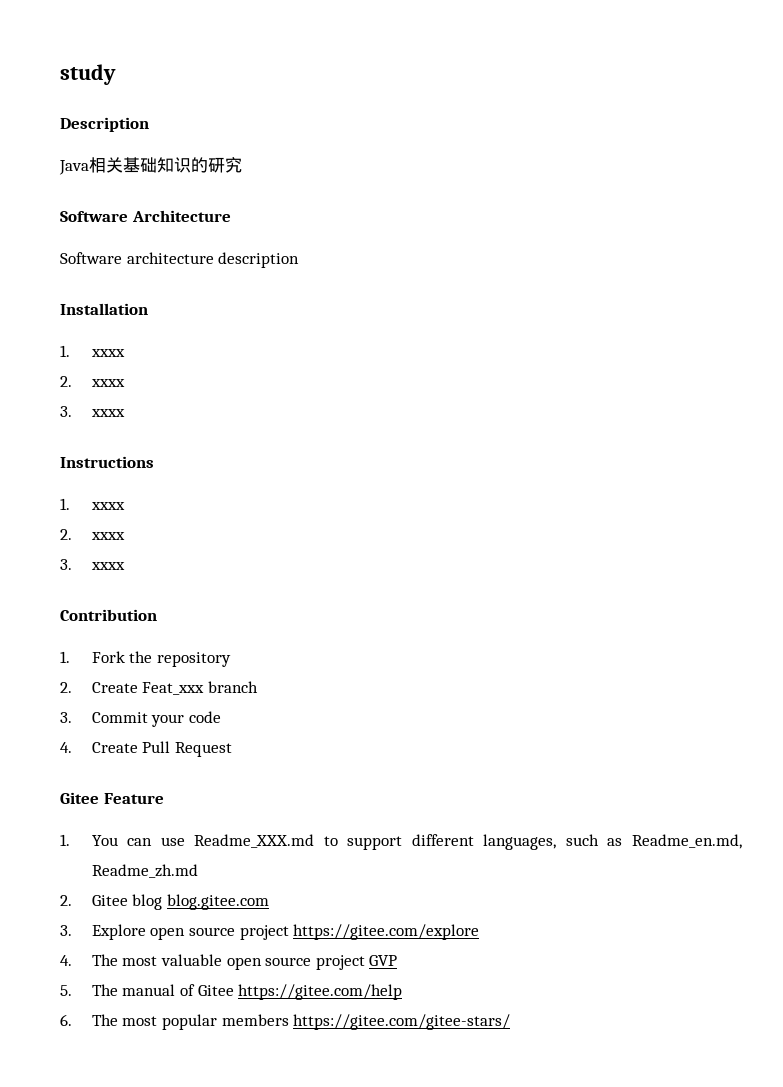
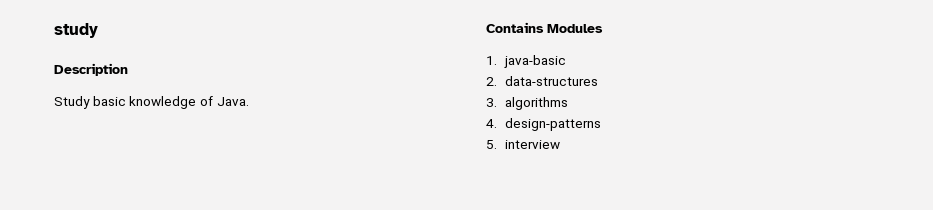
[59,157,242,175] [60,210,231,222] [60,252,300,268] [60,303,148,315] [60,345,125,357] [60,376,125,387] [60,406,125,417] [60,456,154,468] [60,498,125,510] [60,529,125,540] [60,559,125,570] [60,609,157,621] [60,651,231,667] [60,681,258,695] [60,711,221,727] [60,741,232,757] [60,792,164,804] [60,834,742,850] [91,864,198,878] [60,894,269,910] [60,924,480,940] [60,954,398,970] [60,984,403,1000] [60,1014,511,1030] Java相关基础知识的研究 // Software Architecture // Software architecture description // Installation // 1. xxxx // 2. xxxx // 3. xxxx // Instructions // 1. xxxx // 2. xxxx // 3. xxxx // Contribution // 1. Fork the repository // 2. Create Feat_xxx branch // 3. Commit your code // 4. Create Pull Request // Gitee Feature // 1. You can use Readme_XXX.md to support different languages, such as Readme_en.md, Readme_zh.md // 2. Gitee blog blog.gitee.com // 3. Explore open source project https://gitee.com/explore // 4. The most valuable open source project GVP // 5. The manual of Gitee https://gitee.com/help // 6. The most popular members https://gitee.com/gitee-stars/ -> [54,96,249,109] [486,22,603,33] [486,55,567,68] [486,76,599,86] [486,97,569,110] [486,118,602,131] [486,140,561,149] Study basic knowledge of Java. // Contains Modules // 1. java-basic // 2. data-structures // 3. algorithms // 4. design-patterns // 5. interview

